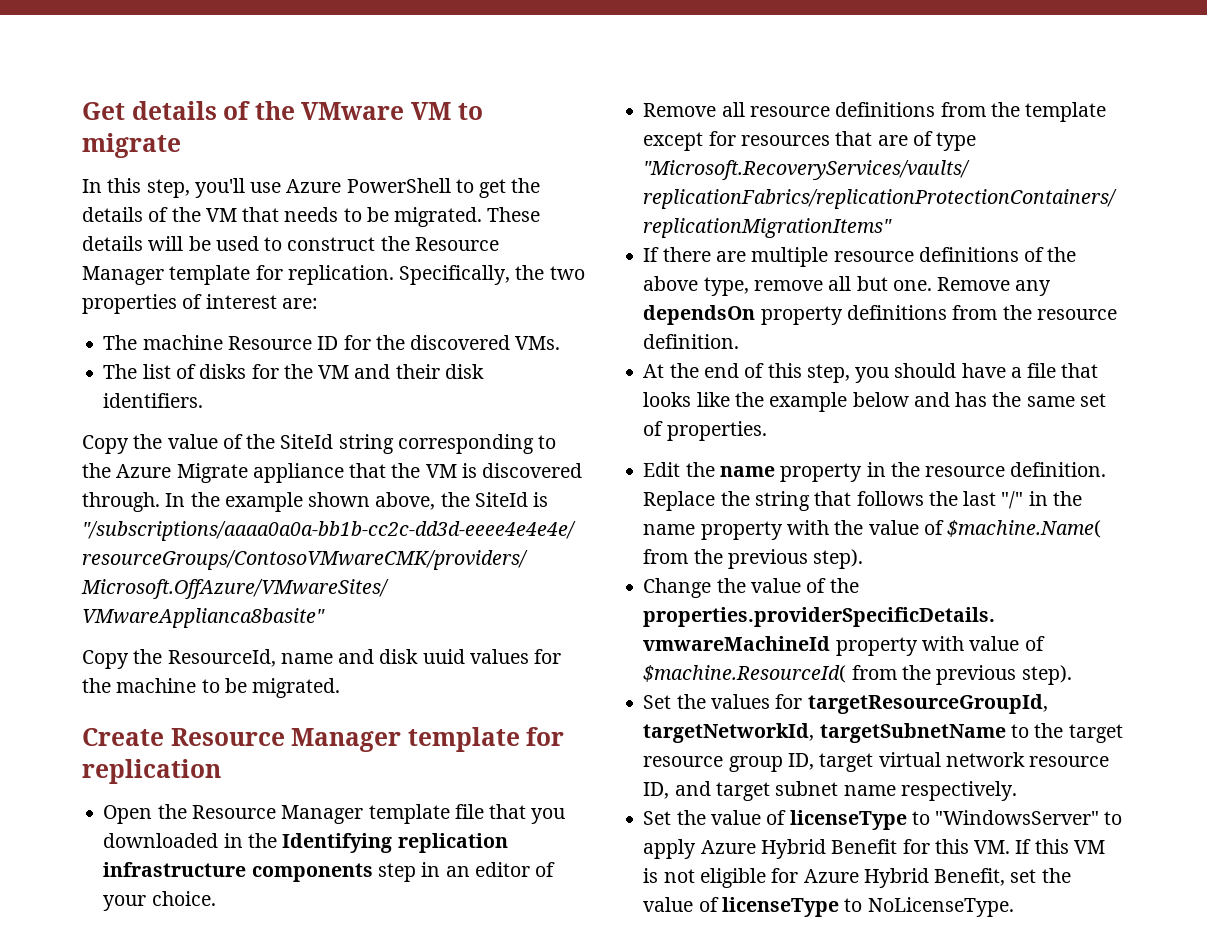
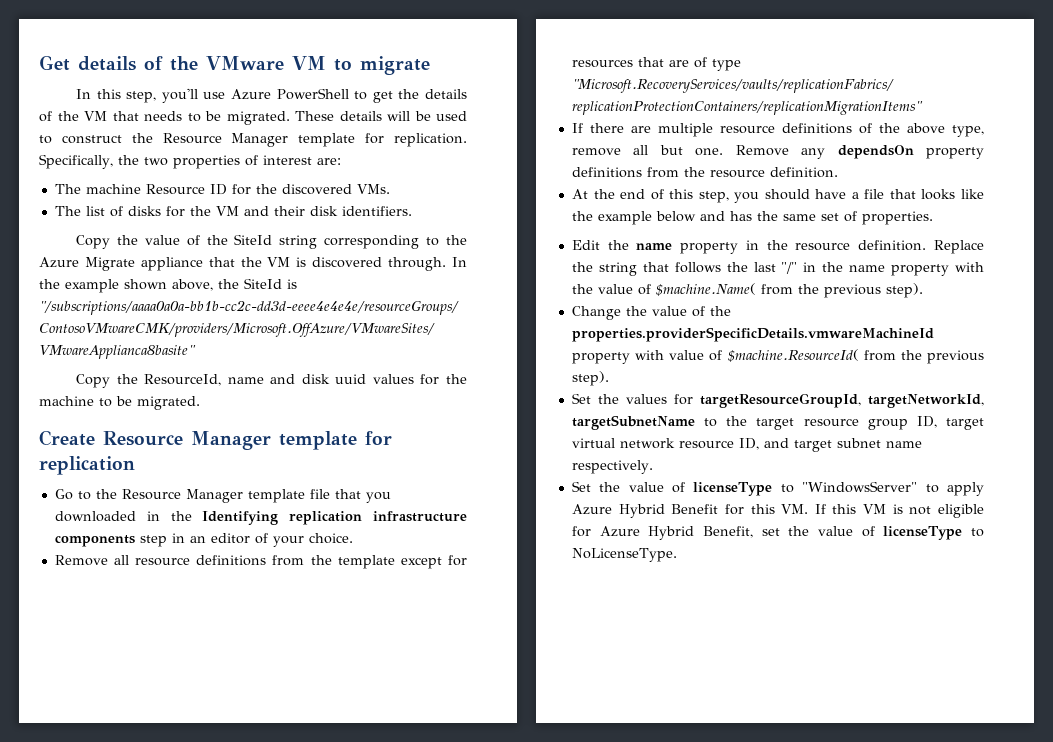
[103,805,153,824] Open -> [54,489,91,500] Go to

